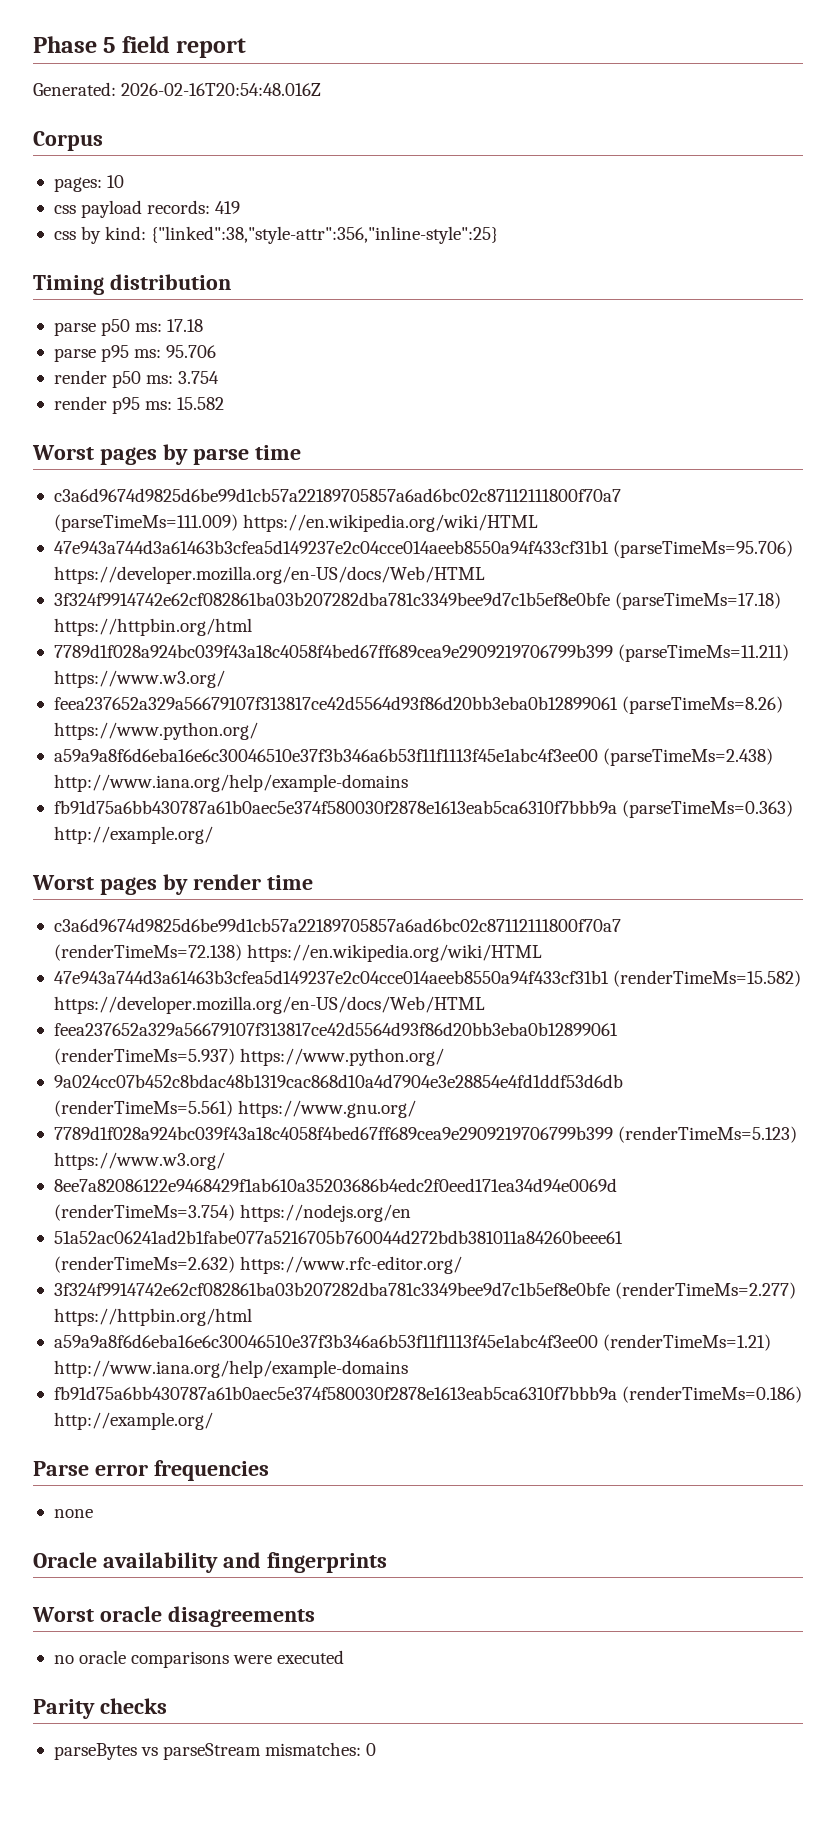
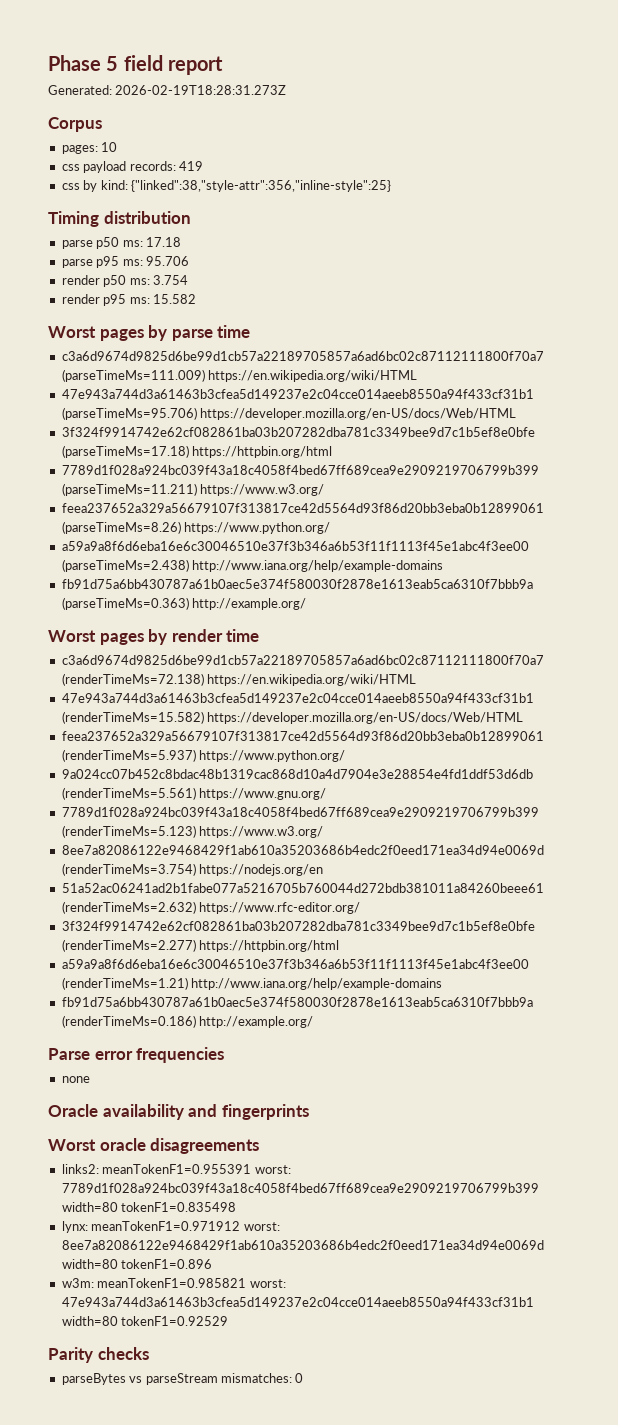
[121,83,322,96] 2026-02-16T20:54:48.016Z -> [115,85,287,95] 2026-02-19T18:28:31.273Z
[53,1650,345,1668] no oracle comparisons were executed -> [61,1164,291,1174] [61,1183,539,1193] [61,1202,237,1212] [61,1221,280,1233] [61,1240,544,1250] [61,1259,213,1269] [61,1278,286,1288] [61,1297,534,1307] [61,1316,229,1326] links2: meanTokenF1=0.955391 worst: 7789d1f028a924bc039f43a18c4058f4bed67ff689cea9e2909219706799b399 width=80 tokenF1=0.835498 // lynx: meanTokenF1=0.971912 worst: 8ee7a82086122e9468429f1ab610a35203686b4edc2f0eed171ea34d94e0069d width=80 tokenF1=0.896 // w3m: meanTokenF1=0.985821 worst: 47e943a744d3a61463b3cfea5d149237e2c04cce014aeeb8550a94f433cf31b1 width=80 tokenF1=0.92529

